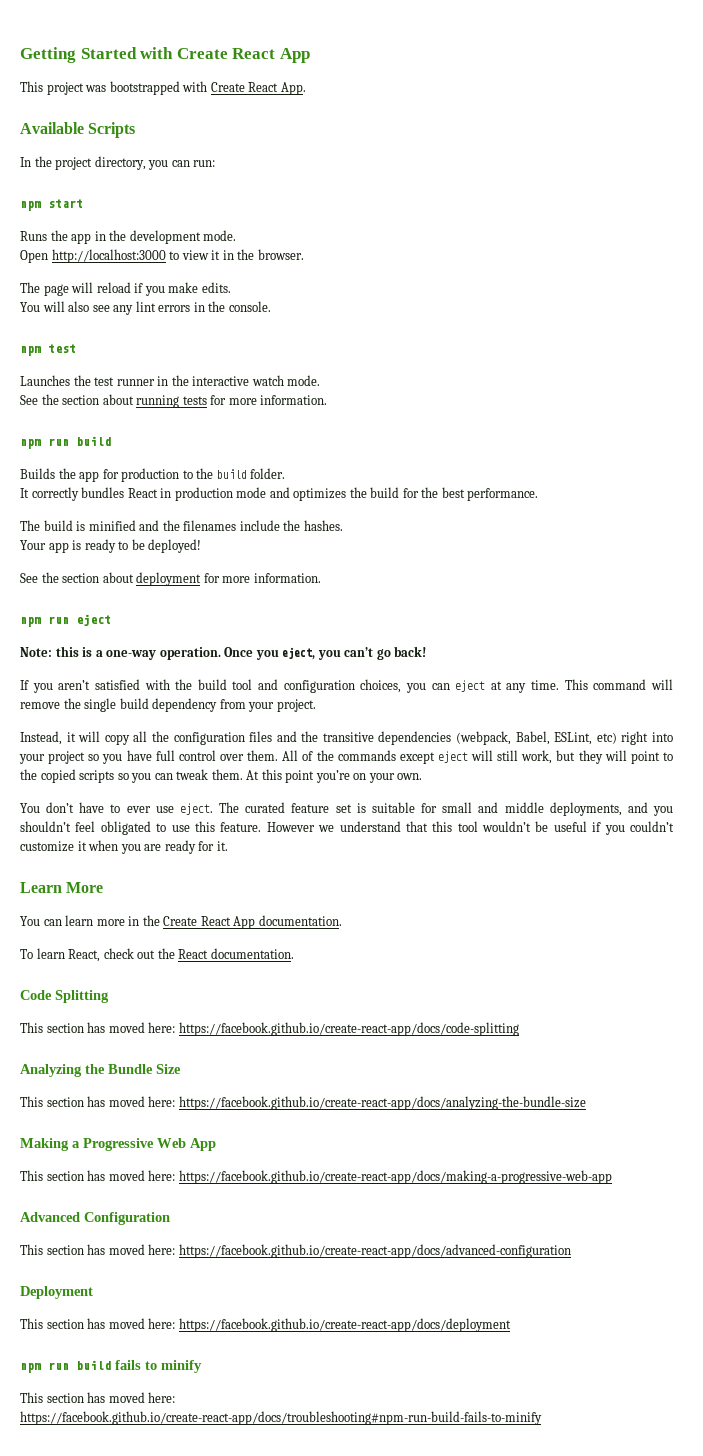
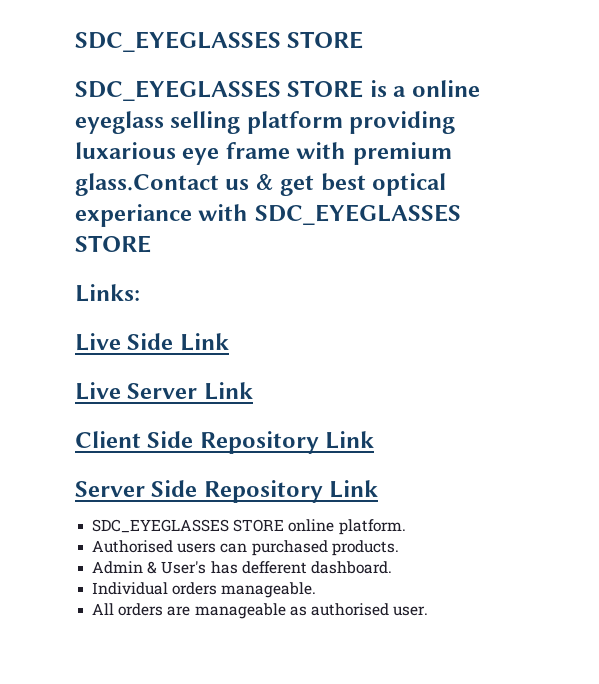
[20,47,310,63] [20,81,306,95] [20,122,136,138] [20,156,216,170] [20,199,83,211] [20,230,237,244] [20,249,304,263] [20,282,231,296] [20,301,271,315] [20,344,76,356] [20,375,321,386] [20,394,328,408] [20,436,111,449] [20,468,286,482] [20,487,539,501] [20,520,343,531] [20,539,202,553] [20,572,321,586] [20,614,111,627] [20,646,427,660] [20,679,674,693] [20,698,316,712] [20,731,673,745] [19,750,673,764] [20,769,423,783] [20,802,673,816] [20,821,675,835] [20,840,228,854] [20,882,104,893] [20,915,342,929] [20,948,294,962] [20,990,109,1003] [20,1022,519,1036] [20,1064,181,1077] [20,1096,586,1110] [20,1138,216,1151] [20,1170,612,1184] [20,1212,170,1225] [20,1244,571,1258] [20,1286,93,1299] [20,1318,511,1332] [20,1360,202,1373] [20,1392,176,1403] [20,1411,542,1425] Getting Started with Create React App // This project was bootstrapped with Create React App. // Available Scripts // In the project directory, you can run: // npm start // Runs the app in the development mode. // Open http://localhost:3000 to view it in the browser. // The page will reload if you make edits. // You will also see any lint errors in the console. // npm test // Launches the test runner in the interactive watch mode. // See the section about running tests for more information. // npm run build // Builds the app for production to the build folder. // It correctly bundles React in production mode and optimizes the build for the best performance. // The build is minified and the filenames include the hashes. // Your app is ready to be deployed! // See the section about deployment for more information. // npm run eject // Note: this is a one-way operation. Once you eject, you can’t go back! // If you aren’t satisfied with the build tool and configuration choices, you can eject at any time. This command will remove the single build dependency from your project. // Instead, it will copy all the configuration files and the transitive dependencies (webpack, Babel, ESLint, etc) right into your project so you have full control over them. All of the commands except eject will still work, but they will point to the copied scripts so you can tweak them. At this point you’re on your own. // You don’t have to ever use eject. The curated feature set is suitable for small and middle deployments, and you shouldn’t feel obligated to use this feature. However we understand that this tool wouldn’t be useful if you couldn’t customize it when you are ready for it. // Learn More // You can learn more in the Create React App documentation. // To learn React, check out the React documentation. // Code Splitting // This section has moved here: https://facebook.github.io/create-react-app/docs/code-splitting // Analyzing the Bundle Size // This section has moved here: https://facebook.github.io/create-react-app/docs/analyzing-the-bundle-size // Making a Progressive Web App // This section has moved here: https://facebook.github.io/create-react-app/docs/making-a-progressive-web-app // Advanced Configuration // This section has moved here: https://facebook.github.io/create-react-app/docs/advanced-configuration // Deployment // This section has moved here: https://facebook.github.io/create-react-app/docs/deployment // npm run build fails to minify // This section has moved here: https://facebook.github.io/create-react-app/docs/troubleshooting#npm-run-build-fails-to-minify -> [75,31,364,52] [75,80,480,101] [75,111,456,134] [75,142,452,165] [75,173,447,196] [75,204,461,227] [75,235,151,253] [75,284,140,302] [75,333,229,351] [75,382,253,400] [75,431,375,454] [75,480,379,503] [92,519,406,535] [92,540,399,556] [92,561,392,574] [92,582,317,598] [92,603,429,619] SDC_EYEGLASSES STORE // SDC_EYEGLASSES STORE is a online eyeglass selling platform providing luxarious eye frame with premium glass.Contact us & get best optical experiance with SDC_EYEGLASSES STORE // Links: // Live Side Link // Live Server Link // Client Side Repository Link // Server Side Repository Link // SDC_EYEGLASSES STORE online platform. // Authorised users can purchased products. // Admin & User's has defferent dashboard. // Individual orders manageable. // All orders are manageable as authorised user.

